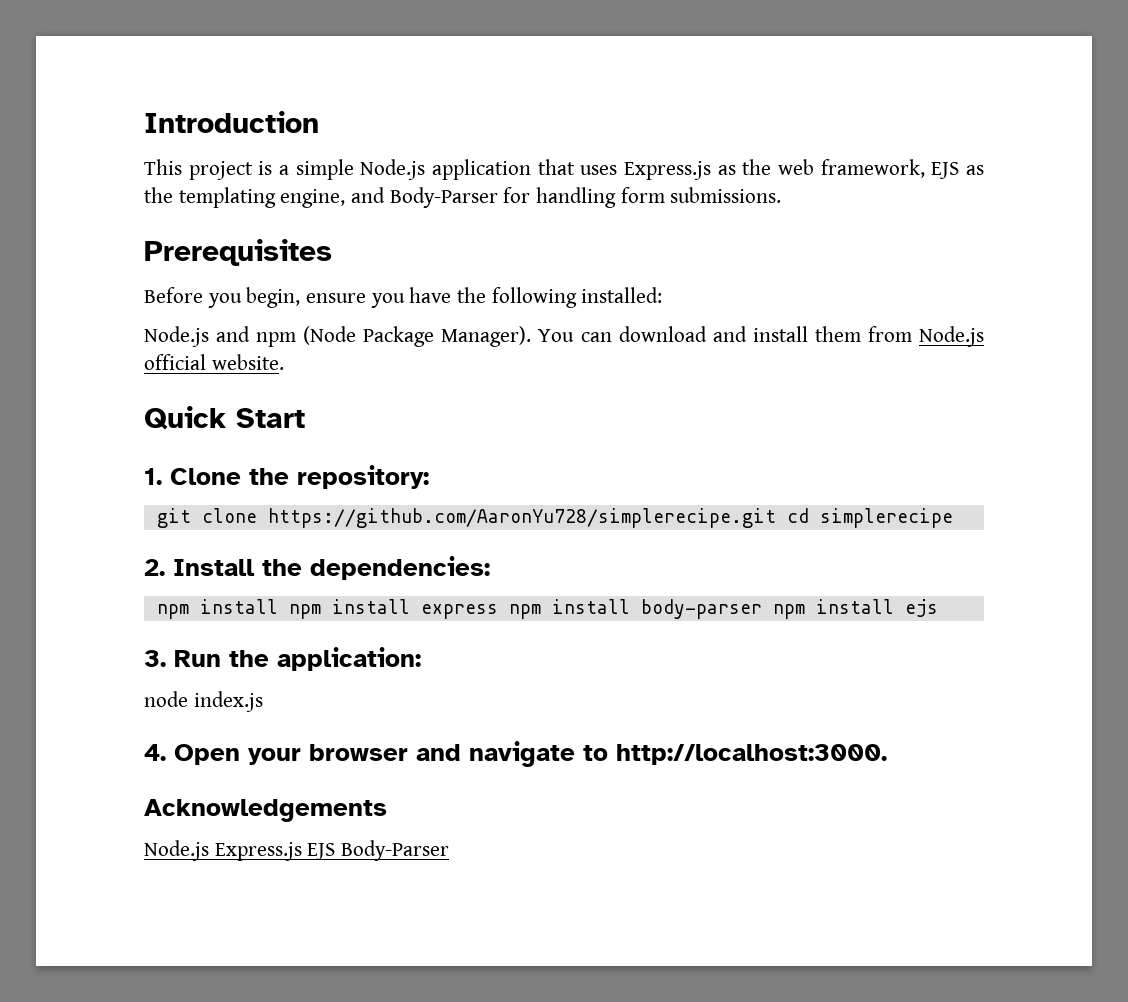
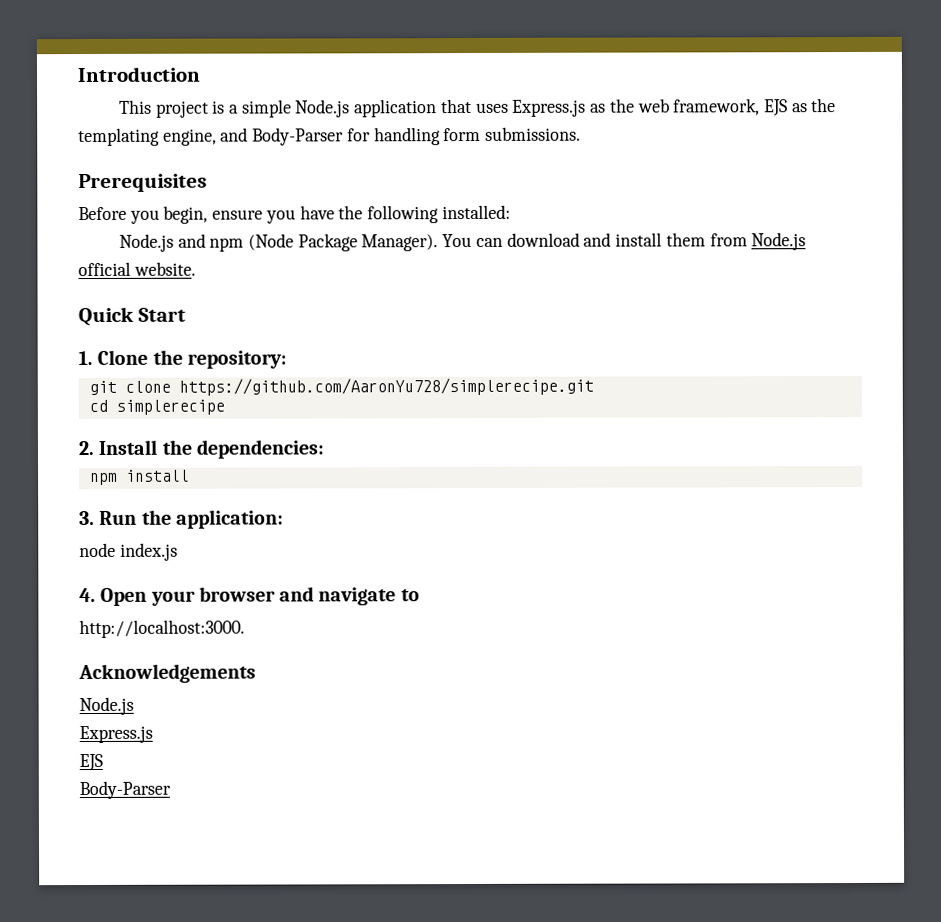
(776, 518) none -> (594, 386) //
[288,599,938,619] npm install express npm install body-parser npm install ejs -> (190, 475) none
(608, 753) none -> (420, 595) //
[214,842,336,861] Express.js EJS -> [79,725,153,744] [79,753,103,772] // Express.js // EJS //

